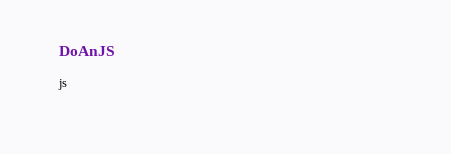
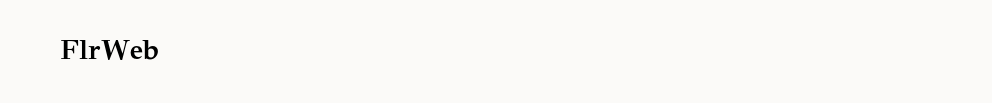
[59,46,115,56] [58,79,67,90] DoAnJS // js -> [60,40,159,60] FlrWeb

